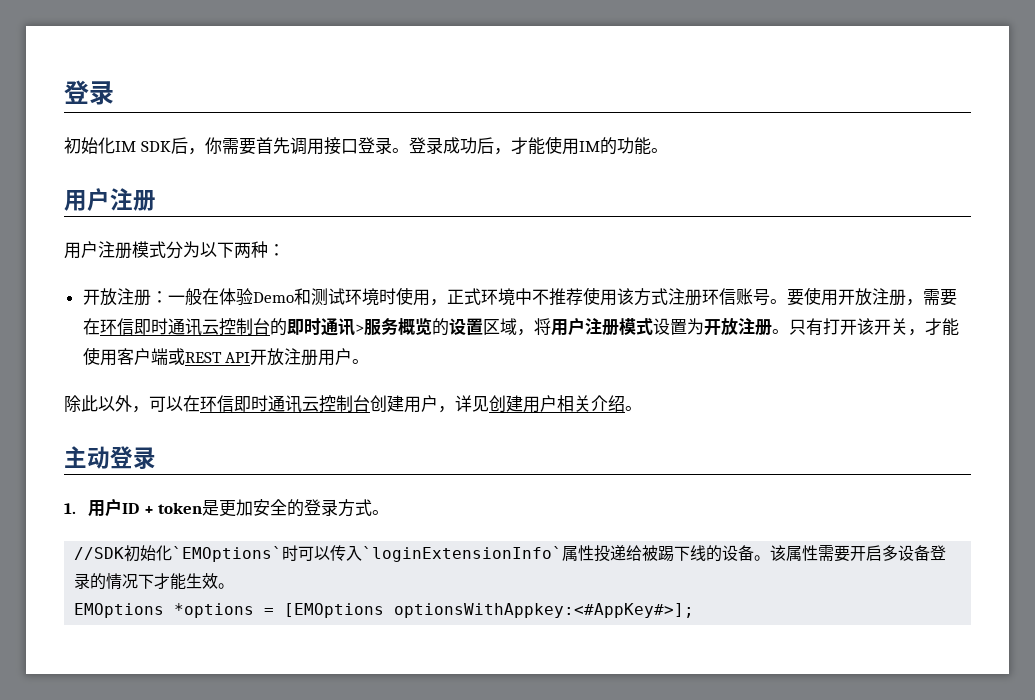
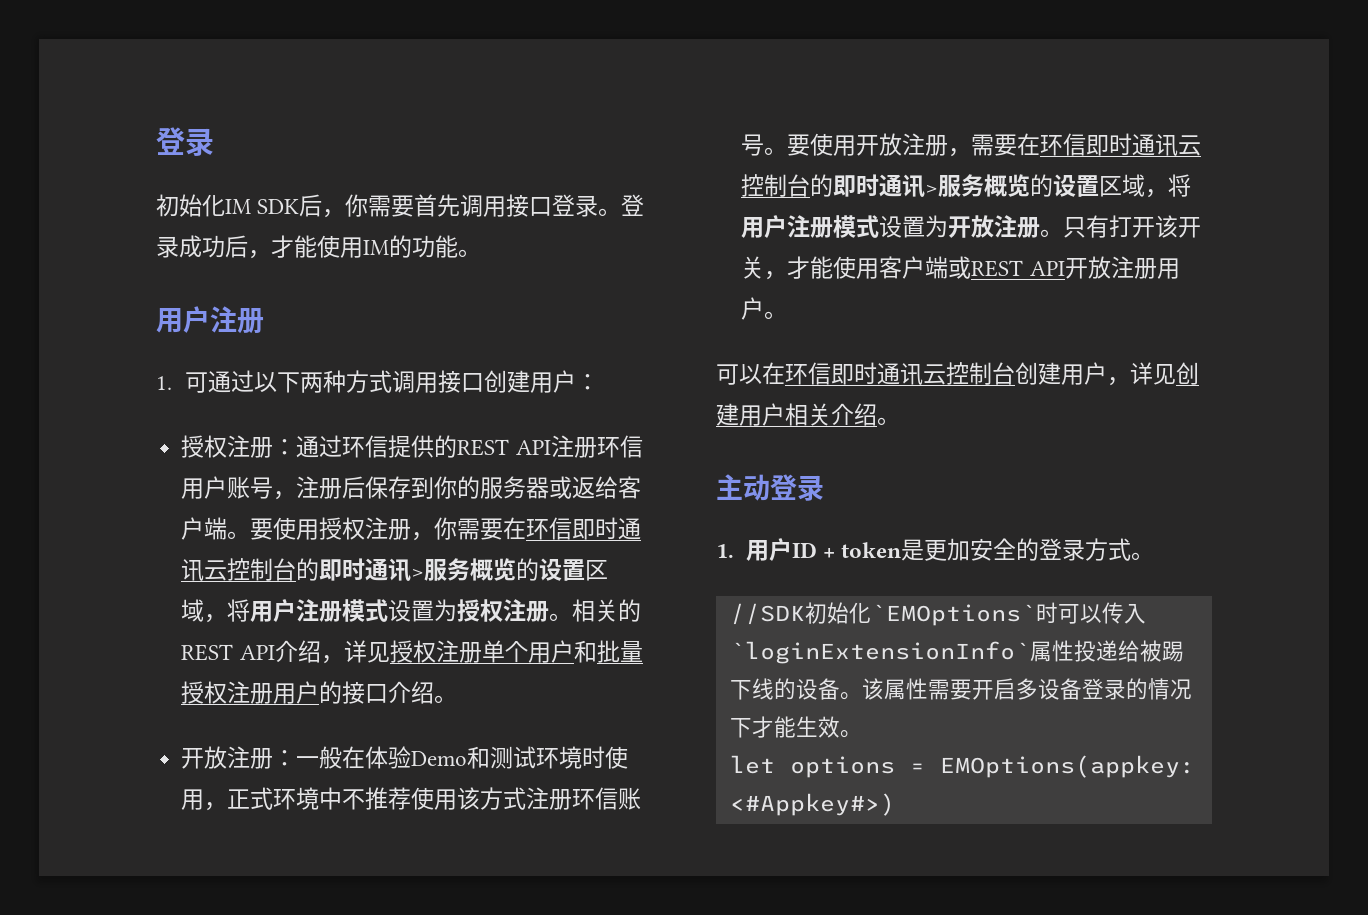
[64,241,285,259] 用户注册模式分为以下两种： -> [156,370,599,393] [181,435,643,458] [181,476,642,500] [181,517,642,541] [181,558,609,582] [181,599,642,623] [181,640,643,664] [181,681,458,704] 1.可通过以下两种方式调用接口创建用户： // 授权注册：通过环信提供的REST API注册环信用户账号，注册后保存到你的服务器或返给客户端。要使用授权注册，你需要在环信即时通讯云控制台的即时通讯>服务概览的设置区域，将用户注册模式设置为授权注册。相关的REST API介绍，详见授权注册单个用户和批量授权注册用户的接口介绍。
[64,395,149,413] 除此以外， -> (788, 315) none
[74,603,695,618] EMOptions *options = [EMOptions optionsWithAppkey:<#AppKey#>]; -> [729,755,1195,778] [729,793,895,816] let options = EMOptions(appkey: <#Appkey#>)

